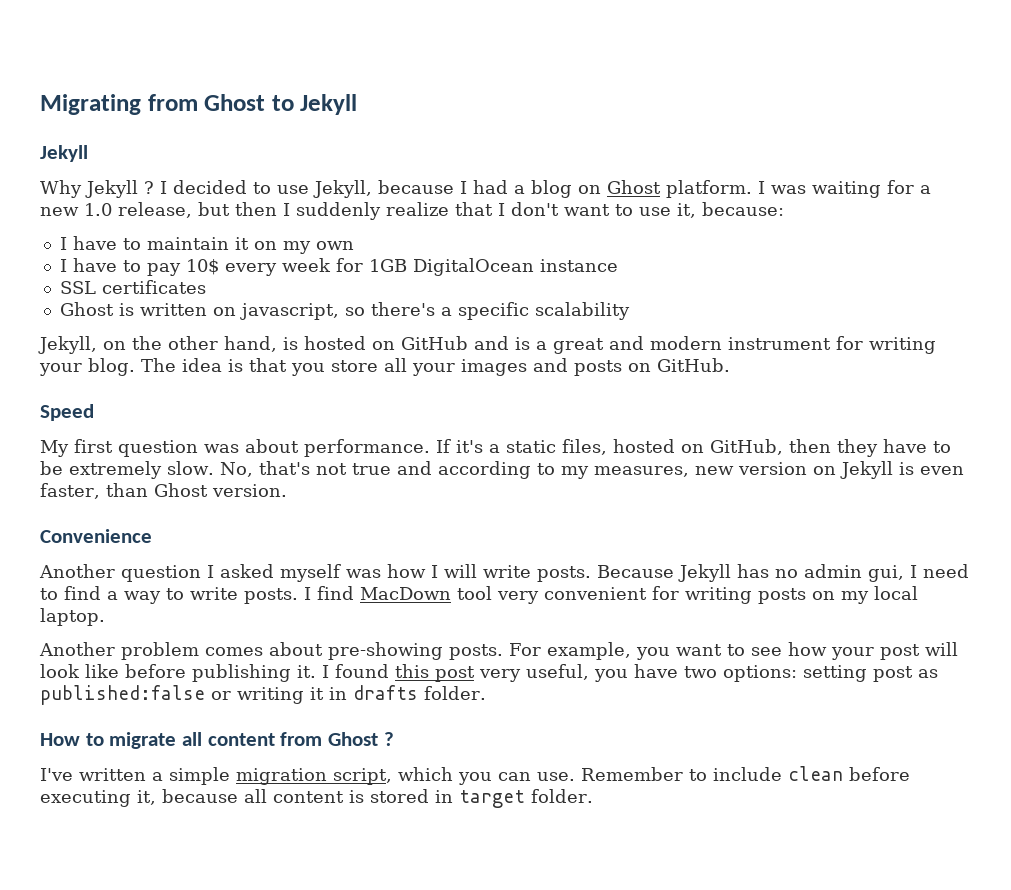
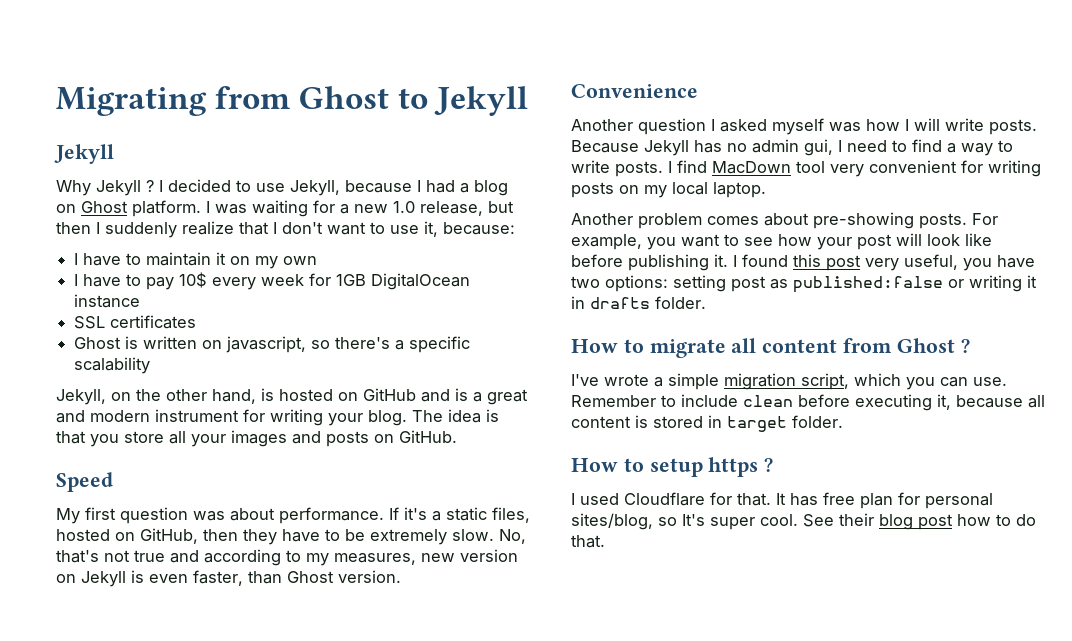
[79,768,146,781] written -> [604,374,649,386] wrote
(593, 796) none -> [571,457,774,477] [571,492,993,509] [571,513,1036,530] [571,535,605,548] // How to setup https ? // I used Cloudflare for that. It has free plan for personal sites/blog, so It's super cool. See their blog post how to do that.

